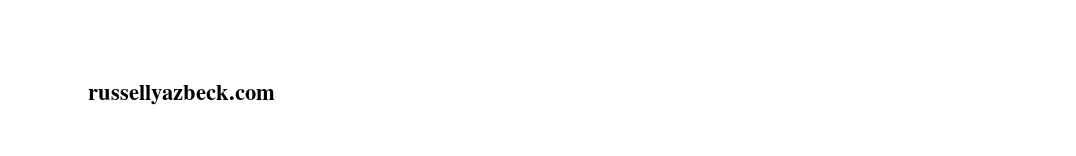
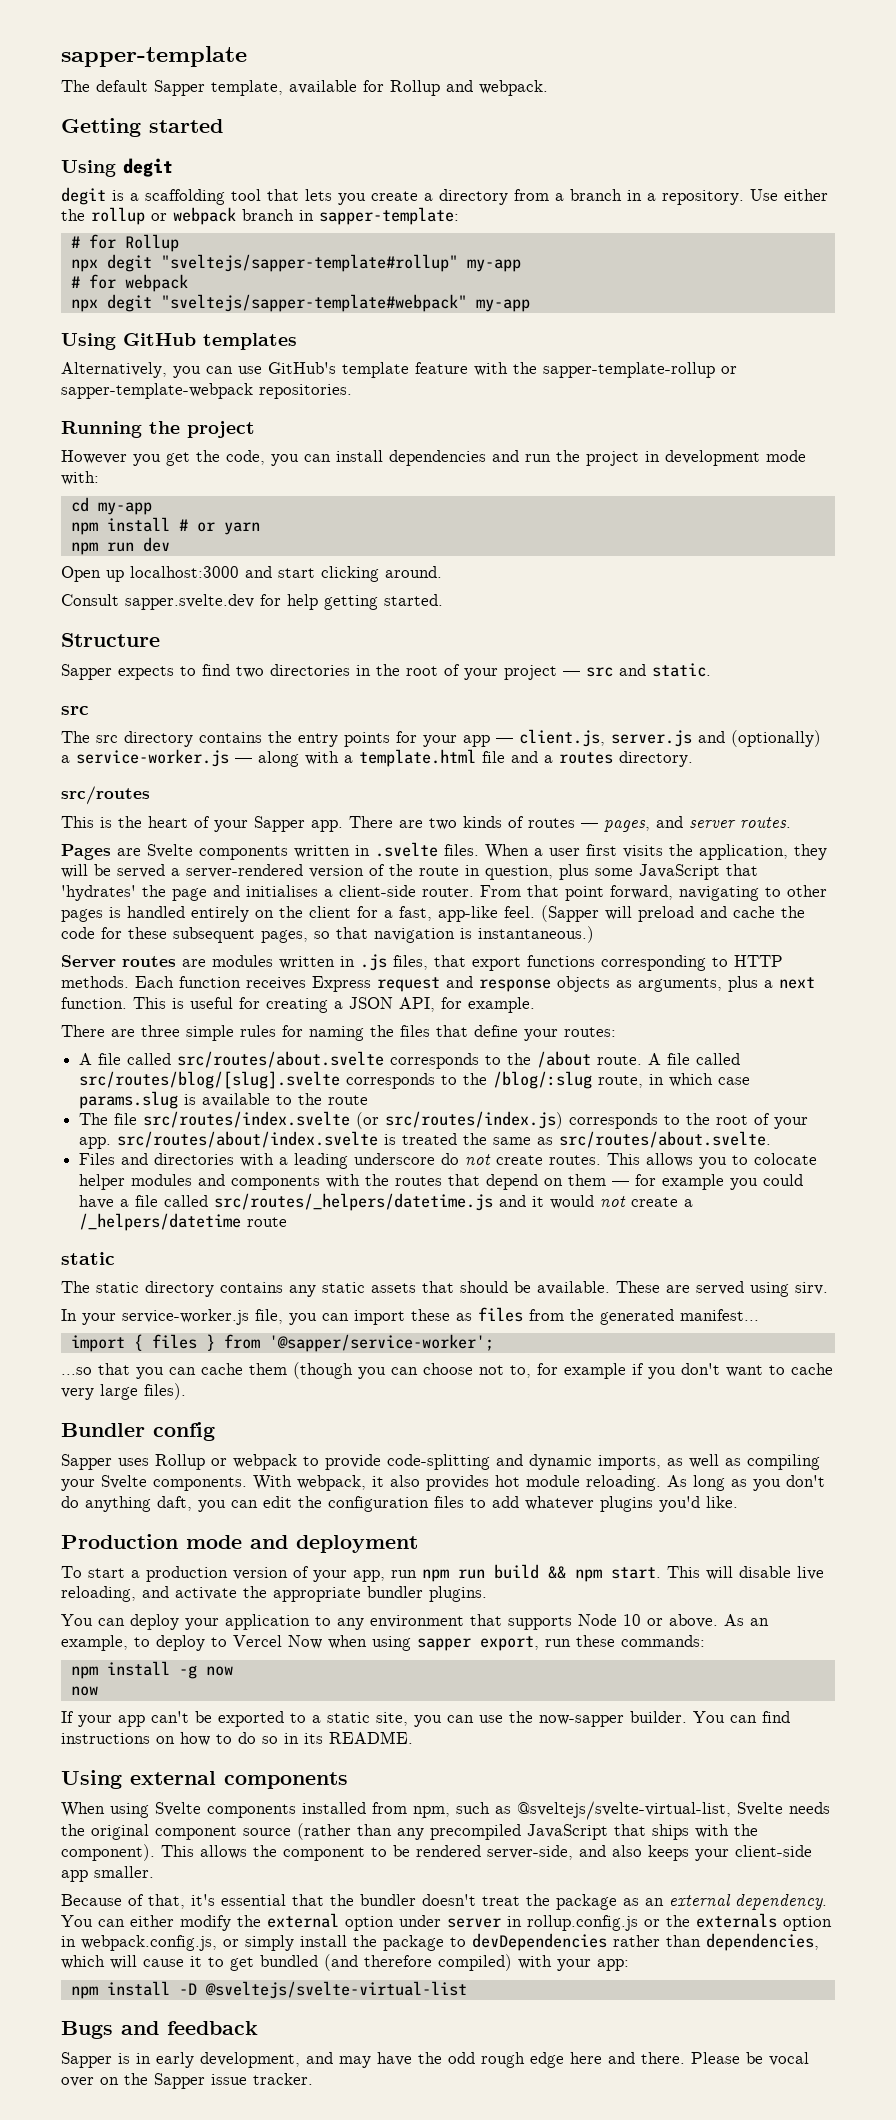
[88,85,275,105] russellyazbeck.com -> [61,46,247,67] [61,80,548,96] [61,118,223,137] [61,158,173,177] [61,187,828,205] [61,207,459,225] [70,234,179,252] [70,254,521,272] [70,274,188,292] [70,294,530,312] [61,333,297,350] [61,362,737,378] [61,383,352,399] [61,421,255,438] [61,450,806,466] [61,471,99,485] [70,497,152,515] [70,517,260,535] [70,537,170,555] [61,566,442,582] [61,594,443,610] [61,633,160,647] [61,663,711,680] [61,706,89,715] [61,729,821,747] [61,749,693,767] [61,786,150,805] [61,816,791,832] [61,842,827,860] [61,864,758,880] [61,885,827,901] [61,905,805,922] [61,926,594,943] [61,954,783,971] [61,976,815,992] [61,997,535,1013] [61,1025,616,1041] [79,1051,741,1069] [79,1071,751,1089] [79,1091,369,1109] [79,1111,809,1129] [79,1131,772,1149] [79,1153,818,1169] [79,1174,804,1190] [79,1193,694,1211] [79,1213,288,1231] [61,1252,115,1265] [61,1281,828,1297] [61,1307,759,1325] [70,1334,494,1352] [61,1362,833,1379] [61,1383,186,1400] [61,1422,215,1441] [61,1454,820,1470] [61,1475,825,1491] [61,1496,738,1512] [61,1534,418,1553] [61,1564,824,1582] [61,1586,487,1602] [61,1614,769,1630] [61,1635,705,1651] [70,1661,233,1679] [70,1686,98,1696] [61,1711,790,1727] [61,1731,413,1746] [61,1770,348,1789] [61,1801,830,1820] [61,1823,758,1840] [61,1844,812,1861] [61,1866,154,1882] [61,1894,827,1910] [61,1913,832,1931] [61,1933,819,1951] [61,1954,629,1971] [70,1981,467,1999] [61,2021,258,2039] [61,2052,809,2068] [61,2073,313,2089] sapper-template // The default Sapper template, available for Rollup and webpack. // Getting started // Using degit // degit is a scaffolding tool that lets you create a directory from a branch in a repository. Use either the rollup or webpack branch in sapper-template: // # for Rollup // npx degit "sveltejs/sapper-template#rollup" my-app // # for webpack // npx degit "sveltejs/sapper-template#webpack" my-app // Using GitHub templates // Alternatively, you can use GitHub's template feature with the sapper-template-rollup or sapper-template-webpack repositories. // Running the project // However you get the code, you can install dependencies and run the project in development mode with: // cd my-app // npm install # or yarn // npm run dev // Open up localhost:3000 and start clicking around. // Consult sapper.svelte.dev for help getting started. // Structure // Sapper expects to find two directories in the root of your project — src and static. // src // The src directory contains the entry points for your app — client.js, server.js and (optionally) a service-worker.js — along with a template.html file and a routes directory. // src/routes // This is the heart of your Sapper app. There are two kinds of routes — pages, and server routes. // Pages are Svelte components written in .svelte files. When a user first visits the application, they will be served a server-rendered version of the route in question, plus some JavaScript that 'hydrates' the page and initialises a client-side router. From that point forward, navigating to other pages is handled entirely on the client for a fast, app-like feel. (Sapper will preload and cache the code for these subsequent pages, so that navigation is instantaneous.) // Server routes are modules written in .js files, that export functions corresponding to HTTP methods. Each function receives Express request and response objects as arguments, plus a next function. This is useful for creating a JSON API, for example. // There are three simple rules for naming the files that define your routes: // A file called src/routes/about.svelte corresponds to the /about route. A file called src/routes/blog/[slug].svelte corresponds to the /blog/:slug route, in which case params.slug is available to the route // The file src/routes/index.svelte (or src/routes/index.js) corresponds to the root of your app. src/routes/about/index.svelte is treated the same as src/routes/about.svelte. // Files and directories with a leading underscore do not create routes. This allows you to colocate helper modules and components with the routes that depend on them — for example you could have a file called src/routes/_helpers/datetime.js and it would not create a /_helpers/datetime route // static // The static directory contains any static assets that should be available. These are served using sirv. // In your service-worker.js file, you can import these as files from the generated manifest... // import { files } from '@sapper/service-worker'; // ...so that you can cache them (though you can choose not to, for example if you don't want to cache very large files). // Bundler config // Sapper uses Rollup or webpack to provide code-splitting and dynamic imports, as well as compiling your Svelte components. With webpack, it also provides hot module reloading. As long as you don't do anything daft, you can edit the configuration files to add whatever plugins you'd like. // Production mode and deployment // To start a production version of your app, run npm run build && npm start. This will disable live reloading, and activate the appropriate bundler plugins. // You can deploy your application to any environment that supports Node 10 or above. As an example, to deploy to Vercel Now when using sapper export, run these commands: // npm install -g now // now // If your app can't be exported to a static site, you can use the now-sapper builder. You can find instructions on how to do so in its README. // Using external components // When using Svelte components installed from npm, such as @sveltejs/svelte-virtual-list, Svelte needs the original component source (rather than any precompiled JavaScript that ships with the component). This allows the component to be rendered server-side, and also keeps your client-side app smaller. // Because of that, it's essential that the bundler doesn't treat the package as an external dependency. You can either modify the external option under server in rollup.config.js or the externals option in webpack.config.js, or simply install the package to devDependencies rather than dependencies, which will cause it to get bundled (and therefore compiled) with your app: // npm install -D @sveltejs/svelte-virtual-list // Bugs and feedback // Sapper is in early development, and may have the odd rough edge here and there. Please be vocal over on the Sapper issue tracker.

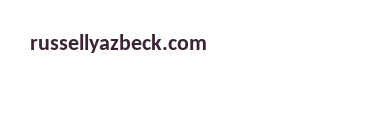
[61,46,247,67] [61,80,548,96] [61,118,223,137] [61,158,173,177] [61,187,828,205] [61,207,459,225] [70,234,179,252] [70,254,521,272] [70,274,188,292] [70,294,530,312] [61,333,297,350] [61,362,737,378] [61,383,352,399] [61,421,255,438] [61,450,806,466] [61,471,99,485] [70,497,152,515] [70,517,260,535] [70,537,170,555] [61,566,442,582] [61,594,443,610] [61,633,160,647] [61,663,711,680] [61,706,89,715] [61,729,821,747] [61,749,693,767] [61,786,150,805] [61,816,791,832] [61,842,827,860] [61,864,758,880] [61,885,827,901] [61,905,805,922] [61,926,594,943] [61,954,783,971] [61,976,815,992] [61,997,535,1013] [61,1025,616,1041] [79,1051,741,1069] [79,1071,751,1089] [79,1091,369,1109] [79,1111,809,1129] [79,1131,772,1149] [79,1153,818,1169] [79,1174,804,1190] [79,1193,694,1211] [79,1213,288,1231] [61,1252,115,1265] [61,1281,828,1297] [61,1307,759,1325] [70,1334,494,1352] [61,1362,833,1379] [61,1383,186,1400] [61,1422,215,1441] [61,1454,820,1470] [61,1475,825,1491] [61,1496,738,1512] [61,1534,418,1553] [61,1564,824,1582] [61,1586,487,1602] [61,1614,769,1630] [61,1635,705,1651] [70,1661,233,1679] [70,1686,98,1696] [61,1711,790,1727] [61,1731,413,1746] [61,1770,348,1789] [61,1801,830,1820] [61,1823,758,1840] [61,1844,812,1861] [61,1866,154,1882] [61,1894,827,1910] [61,1913,832,1931] [61,1933,819,1951] [61,1954,629,1971] [70,1981,467,1999] [61,2021,258,2039] [61,2052,809,2068] [61,2073,313,2089] sapper-template // The default Sapper template, available for Rollup and webpack. // Getting started // Using degit // degit is a scaffolding tool that lets you create a directory from a branch in a repository. Use either the rollup or webpack branch in sapper-template: // # for Rollup // npx degit "sveltejs/sapper-template#rollup" my-app // # for webpack // npx degit "sveltejs/sapper-template#webpack" my-app // Using GitHub templates // Alternatively, you can use GitHub's template feature with the sapper-template-rollup or sapper-template-webpack repositories. // Running the project // However you get the code, you can install dependencies and run the project in development mode with: // cd my-app // npm install # or yarn // npm run dev // Open up localhost:3000 and start clicking around. // Consult sapper.svelte.dev for help getting started. // Structure // Sapper expects to find two directories in the root of your project — src and static. // src // The src directory contains the entry points for your app — client.js, server.js and (optionally) a service-worker.js — along with a template.html file and a routes directory. // src/routes // This is the heart of your Sapper app. There are two kinds of routes — pages, and server routes. // Pages are Svelte components written in .svelte files. When a user first visits the application, they will be served a server-rendered version of the route in question, plus some JavaScript that 'hydrates' the page and initialises a client-side router. From that point forward, navigating to other pages is handled entirely on the client for a fast, app-like feel. (Sapper will preload and cache the code for these subsequent pages, so that navigation is instantaneous.) // Server routes are modules written in .js files, that export functions corresponding to HTTP methods. Each function receives Express request and response objects as arguments, plus a next function. This is useful for creating a JSON API, for example. // There are three simple rules for naming the files that define your routes: // A file called src/routes/about.svelte corresponds to the /about route. A file called src/routes/blog/[slug].svelte corresponds to the /blog/:slug route, in which case params.slug is available to the route // The file src/routes/index.svelte (or src/routes/index.js) corresponds to the root of your app. src/routes/about/index.svelte is treated the same as src/routes/about.svelte. // Files and directories with a leading underscore do not create routes. This allows you to colocate helper modules and components with the routes that depend on them — for example you could have a file called src/routes/_helpers/datetime.js and it would not create a /_helpers/datetime route // static // The static directory contains any static assets that should be available. These are served using sirv. // In your service-worker.js file, you can import these as files from the generated manifest... // import { files } from '@sapper/service-worker'; // ...so that you can cache them (though you can choose not to, for example if you don't want to cache very large files). // Bundler config // Sapper uses Rollup or webpack to provide code-splitting and dynamic imports, as well as compiling your Svelte components. With webpack, it also provides hot module reloading. As long as you don't do anything daft, you can edit the configuration files to add whatever plugins you'd like. // Production mode and deployment // To start a production version of your app, run npm run build && npm start. This will disable live reloading, and activate the appropriate bundler plugins. // You can deploy your application to any environment that supports Node 10 or above. As an example, to deploy to Vercel Now when using sapper export, run these commands: // npm install -g now // now // If your app can't be exported to a static site, you can use the now-sapper builder. You can find instructions on how to do so in its README. // Using external components // When using Svelte components installed from npm, such as @sveltejs/svelte-virtual-list, Svelte needs the original component source (rather than any precompiled JavaScript that ships with the component). This allows the component to be rendered server-side, and also keeps your client-side app smaller. // Because of that, it's essential that the bundler doesn't treat the package as an external dependency. You can either modify the external option under server in rollup.config.js or the externals option in webpack.config.js, or simply install the package to devDependencies rather than dependencies, which will cause it to get bundled (and therefore compiled) with your app: // npm install -D @sveltejs/svelte-virtual-list // Bugs and feedback // Sapper is in early development, and may have the odd rough edge here and there. Please be vocal over on the Sapper issue tracker. -> [30,34,207,53] russellyazbeck.com

